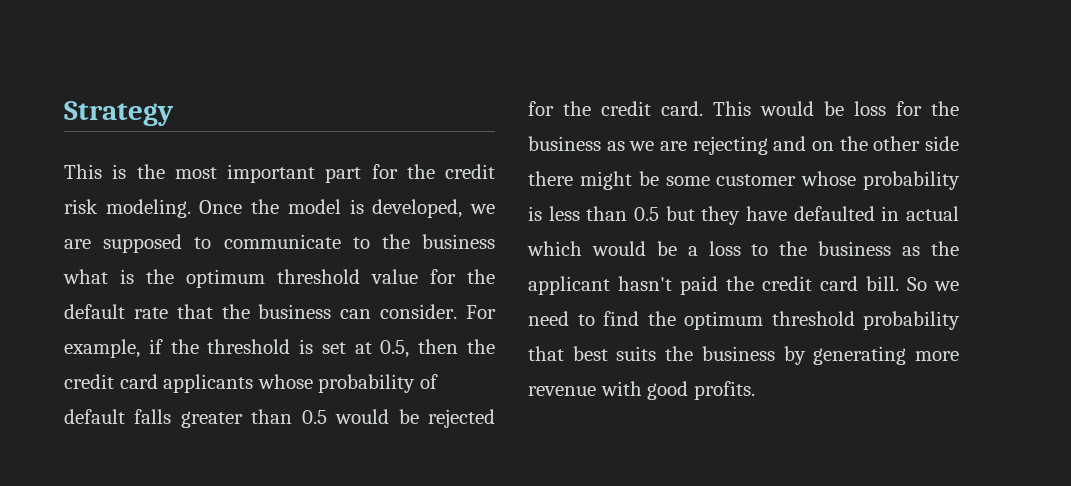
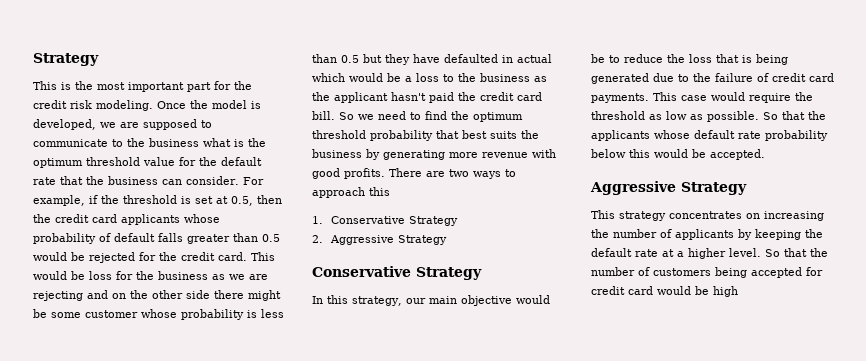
(755, 390) none -> [389,168,516,179] [312,187,390,198] [312,216,459,226] [312,235,448,245] [312,266,482,280] [312,295,550,306] [591,54,788,65] [591,73,834,84] [591,92,813,103] [591,111,826,122] [591,130,828,141] [591,149,765,160] [590,181,747,195] [591,210,824,221] [591,229,823,240] [591,248,828,259] [591,267,823,278] [591,286,738,297] There are two ways to approach this // 1. Conservative Strategy // 2. Aggressive Strategy // Conservative Strategy // In this strategy, our main objective would be to reduce the loss that is being generated due to the failure of credit card payments. This case would require the threshold as low as possible. So that the applicants whose default rate probability below this would be accepted. // Aggressive Strategy // This strategy concentrates on increasing the number of applicants by keeping the default rate at a higher level. So that the number of customers being accepted for credit card would be high

